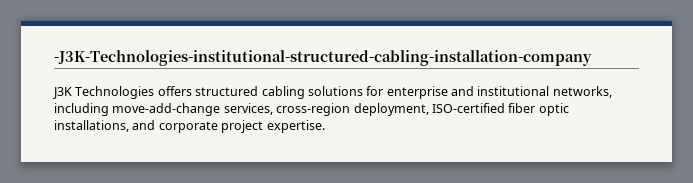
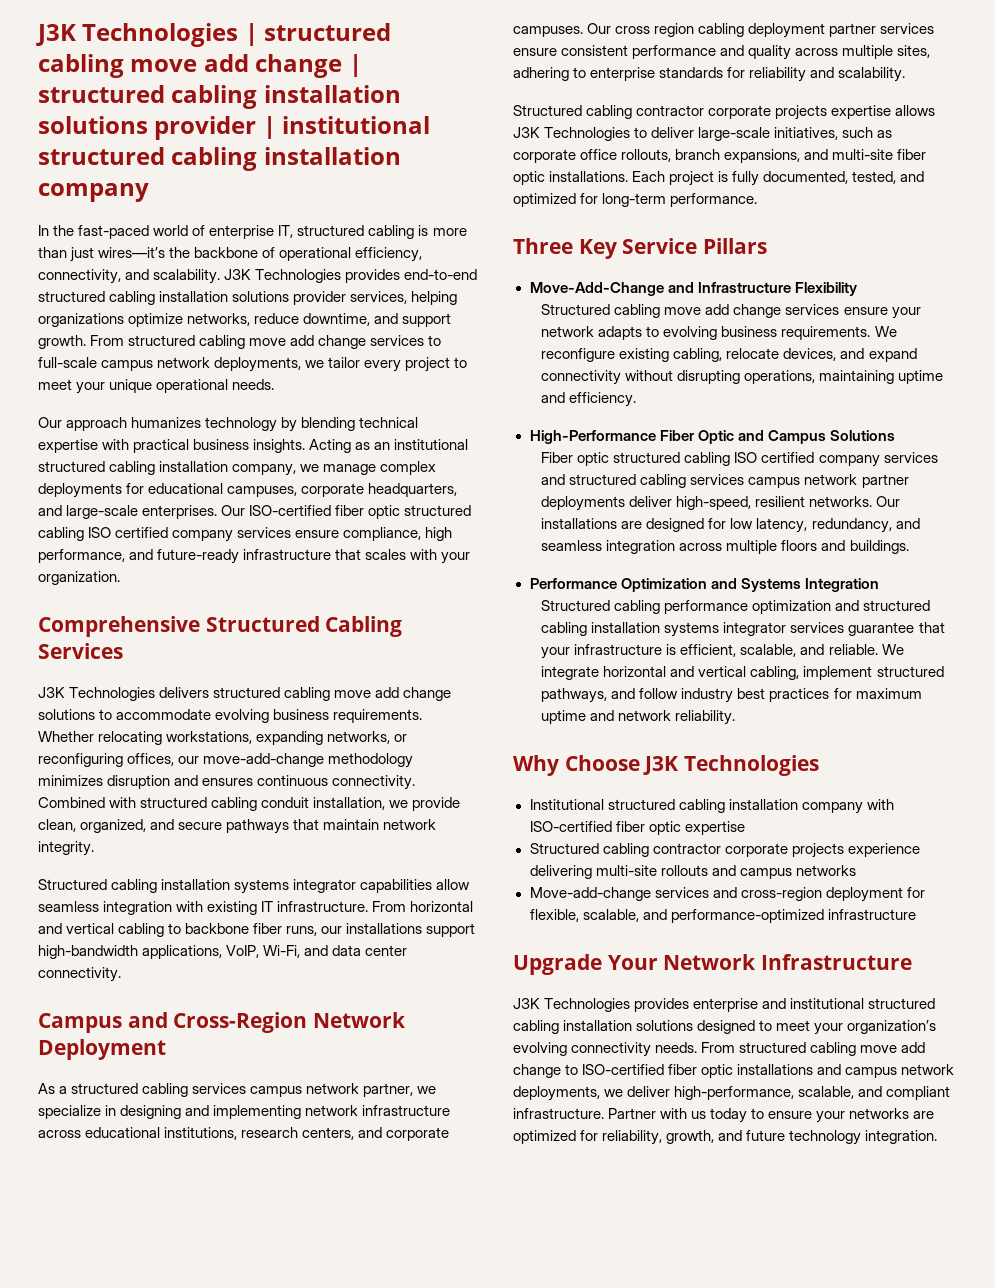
[54,50,592,66] [53,86,612,99] [54,103,569,116] [54,120,325,133] -J3K-Technologies-institutional-structured-cabling-installation-company // J3K Technologies offers structured cabling solutions for enterprise and institutional networks, including move-add-change services, cross-region deployment, ISO-certified fiber optic installations, and corporate project expertise. -> [36,23,392,47] [38,54,362,78] [38,85,401,109] [38,116,431,140] [38,147,401,171] [38,183,149,202] [38,225,467,239] [38,247,423,262] [38,269,478,284] [38,291,458,305] [38,313,452,327] [38,335,442,349] [38,357,468,372] [38,379,275,394] [38,417,419,432] [38,439,469,453] [38,461,437,476] [38,483,458,498] [38,505,472,519] [38,527,453,542] [38,549,471,564] [38,571,120,585] [38,616,403,637] [38,643,123,659] [38,687,452,701] [38,709,423,723] [38,731,408,745] [38,753,414,768] [38,775,416,790] [38,797,461,811] [38,819,437,834] [38,841,94,856] [38,879,471,894] [38,901,474,915] [38,923,476,937] [38,945,408,959] [38,967,121,982] [38,1012,407,1033] [38,1039,166,1060] [38,1083,437,1097] [38,1105,451,1119] [38,1127,450,1141] [513,23,935,38] [513,45,931,60] [513,67,906,82] [513,105,936,120] [513,127,893,141] [513,149,927,163] [513,171,925,186] [513,193,758,207] [513,238,768,259] [529,282,857,296] [541,304,921,319] [541,326,897,340] [541,348,917,362] [541,370,944,385] [541,392,637,407] [529,430,895,444] [541,452,938,467] [541,474,909,488] [541,496,901,511] [541,518,920,533] [541,540,909,554] [529,578,879,592] [541,600,931,614] [541,622,945,637] [541,644,904,659] [541,666,944,680] [541,688,922,703] [541,710,736,725] [513,755,820,776] [529,799,894,814] [529,821,745,835] [529,843,920,858] [529,865,856,879] [529,887,925,902] [529,909,916,923] [513,954,912,975] [513,998,936,1012] [513,1020,937,1035] [513,1042,926,1057] [513,1064,955,1078] [513,1086,951,1101] [513,1108,935,1123] [513,1130,938,1145] J3K Technologies | structured cabling move add change | structured cabling installation solutions provider | institutional structured cabling installation company // In the fast-paced world of enterprise IT, structured cabling is more than just wires—it’s the backbone of operational efficiency, connectivity, and scalability. J3K Technologies provides end-to-end structured cabling installation solutions provider services, helping organizations optimize networks, reduce downtime, and support growth. From structured cabling move add change services to full-scale campus network deployments, we tailor every project to meet your unique operational needs. // Our approach humanizes technology by blending technical expertise with practical business insights. Acting as an institutional structured cabling installation company, we manage complex deployments for educational campuses, corporate headquarters, and large-scale enterprises. Our ISO-certified fiber optic structured cabling ISO certified company services ensure compliance, high performance, and future-ready infrastructure that scales with your organization. // Comprehensive Structured Cabling Services // J3K Technologies delivers structured cabling move add change solutions to accommodate evolving business requirements. Whether relocating workstations, expanding networks, or reconfiguring offices, our move-add-change methodology minimizes disruption and ensures continuous connectivity. Combined with structured cabling conduit installation, we provide clean, organized, and secure pathways that maintain network integrity. // Structured cabling installation systems integrator capabilities allow seamless integration with existing IT infrastructure. From horizontal and vertical cabling to backbone fiber runs, our installations support high-bandwidth applications, VoIP, Wi-Fi, and data center connectivity. // Campus and Cross-Region Network Deployment // As a structured cabling services campus network partner, we specialize in designing and implementing network infrastructure across educational institutions, research centers, and corporate campuses. Our cross region cabling deployment partner services ensure consistent performance and quality across multiple sites, adhering to enterprise standards for reliability and scalability. // Structured cabling contractor corporate projects expertise allows J3K Technologies to deliver large-scale initiatives, such as corporate office rollouts, branch expansions, and multi-site fiber optic installations. Each project is fully documented, tested, and optimized for long-term performance. // Three Key Service Pillars // Move-Add-Change and Infrastructure Flexibility // Structured cabling move add change services ensure your network adapts to evolving business requirements. We reconfigure existing cabling, relocate devices, and expand connectivity without disrupting operations, maintaining uptime and efficiency. // High-Performance Fiber Optic and Campus Solutions // Fiber optic structured cabling ISO certified company services and structured cabling services campus network partner deployments deliver high-speed, resilient networks. Our installations are designed for low latency, redundancy, and seamless integration across multiple floors and buildings. // Performance Optimization and Systems Integration // Structured cabling performance optimization and structured cabling installation systems integrator services guarantee that your infrastructure is efficient, scalable, and reliable. We integrate horizontal and vertical cabling, implement structured pathways, and follow industry best practices for maximum uptime and network reliability. // Why Choose J3K Technologies // Institutional structured cabling installation company with ISO-certified fiber optic expertise // Structured cabling contractor corporate projects experience delivering multi-site rollouts and campus networks // Move-add-change services and cross-region deployment for flexible, scalable, and performance-optimized infrastructure // Upgrade Your Network Infrastructure // J3K Technologies provides enterprise and institutional structured cabling installation solutions designed to meet your organization’s evolving connectivity needs. From structured cabling move add change to ISO-certified fiber optic installations and campus network deployments, we deliver high-performance, scalable, and compliant infrastructure. Partner with us today to ensure your networks are optimized for reliability, growth, and future technology integration.

